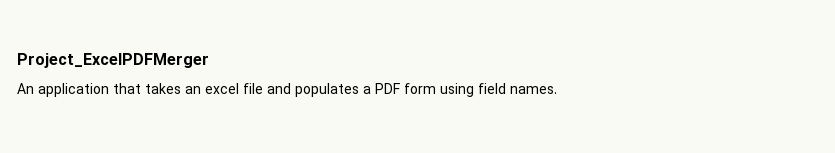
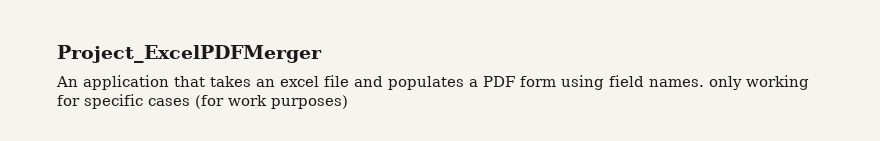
(557, 90) none -> [709,75,809,90] [57,94,348,109] only working for specific cases (for work purposes)

